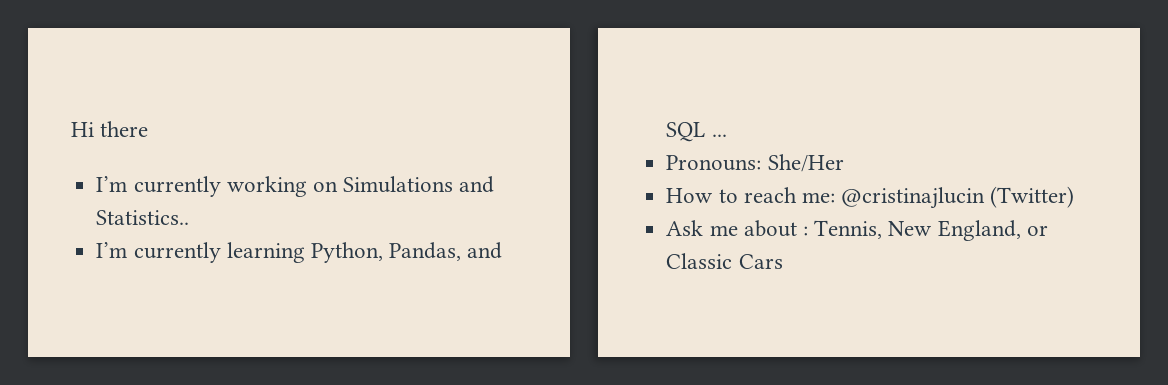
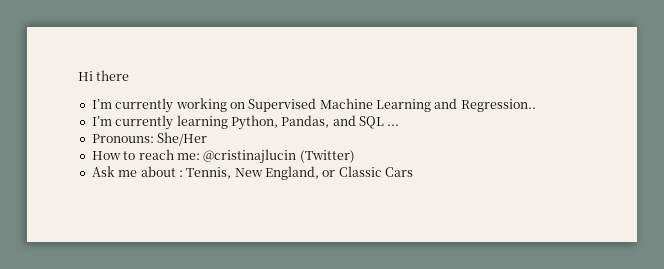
[343,176,495,193] [96,210,190,225] Simulations and Statistics.. -> [248,98,536,112] Supervised Machine Learning and Regression..

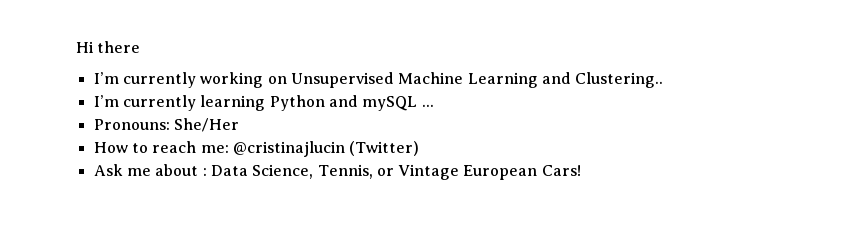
[248,98,317,112] Supervised -> [290,72,394,88] Unsupervised
[460,99,536,112] Regression.. -> [575,72,664,88] Clustering..
[230,115,384,130] Python, Pandas, and SQL -> [269,95,418,111] Python and mySQL
[186,166,414,180] Tennis, New England, or Classic Cars -> [210,164,581,180] Data Science, Tennis, or Vintage European Cars!

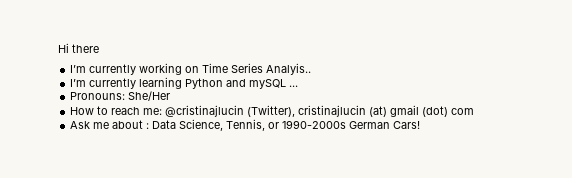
[290,72,664,88] Unsupervised Machine Learning and Clustering.. -> [202,63,312,75] Time Series Analyis..
[349,141,420,156] (Twitter) -> [247,105,475,117] (Twitter), cristinajlucin (at) gmail (dot) com
[398,164,538,180] Vintage European -> [282,120,391,129] 1990-2000s German

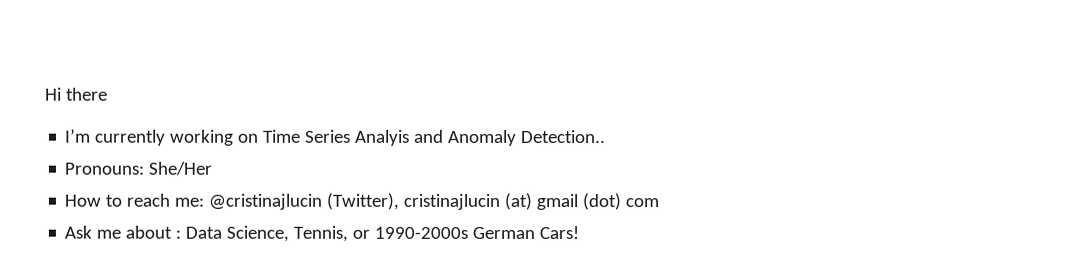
[266,63,312,75] [70,77,299,89] Analyis.. // I’m currently learning Python and mySQL ... -> [354,129,607,146] Analyis and Anomaly Detection..

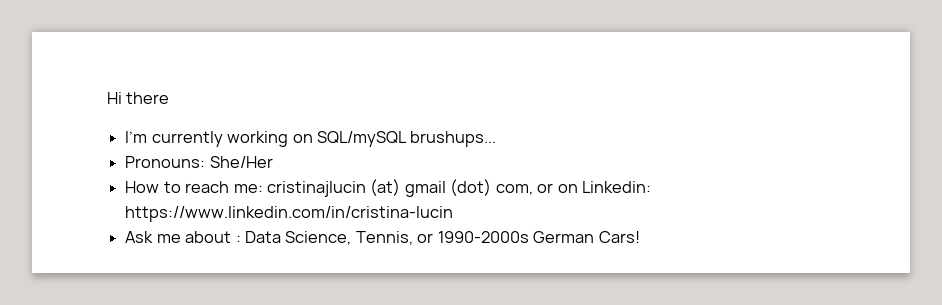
[262,129,607,146] Time Series Analyis and Anomaly Detection.. -> [316,131,497,147] SQL/mySQL brushups...
[208,192,400,210] @cristinajlucin (Twitter), -> (263, 188) none
[625,198,660,208] com -> [495,181,652,195] [125,206,454,222] com, or on Linkedin: https://www.linkedin.com/in/cristina-lucin

